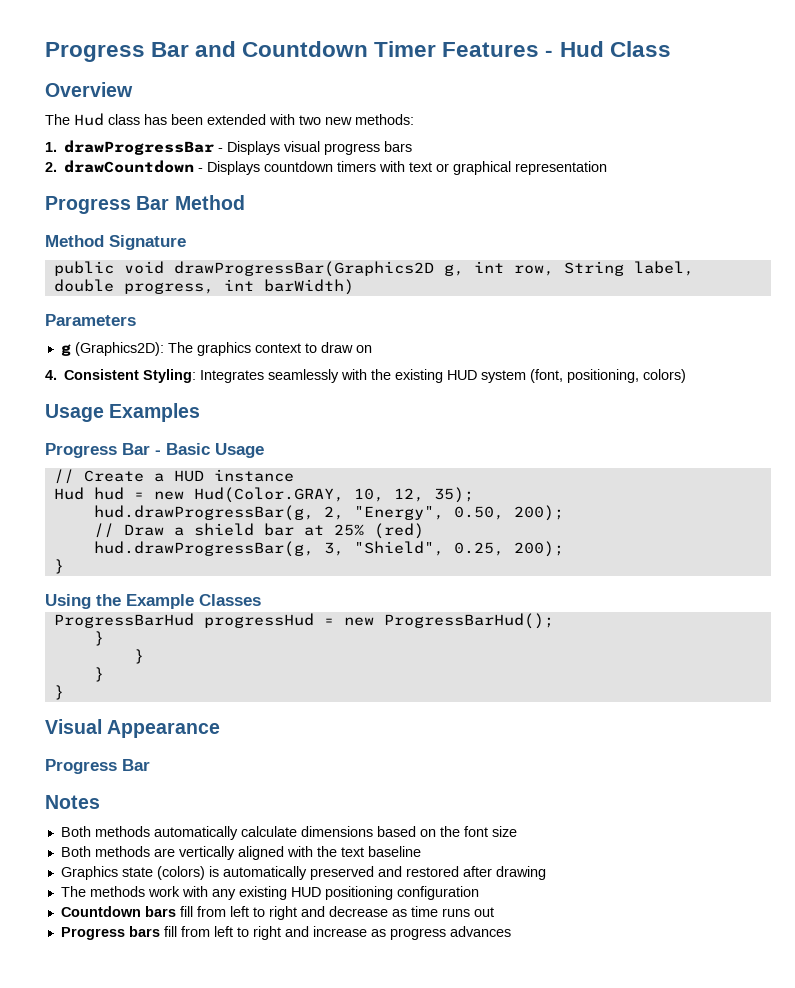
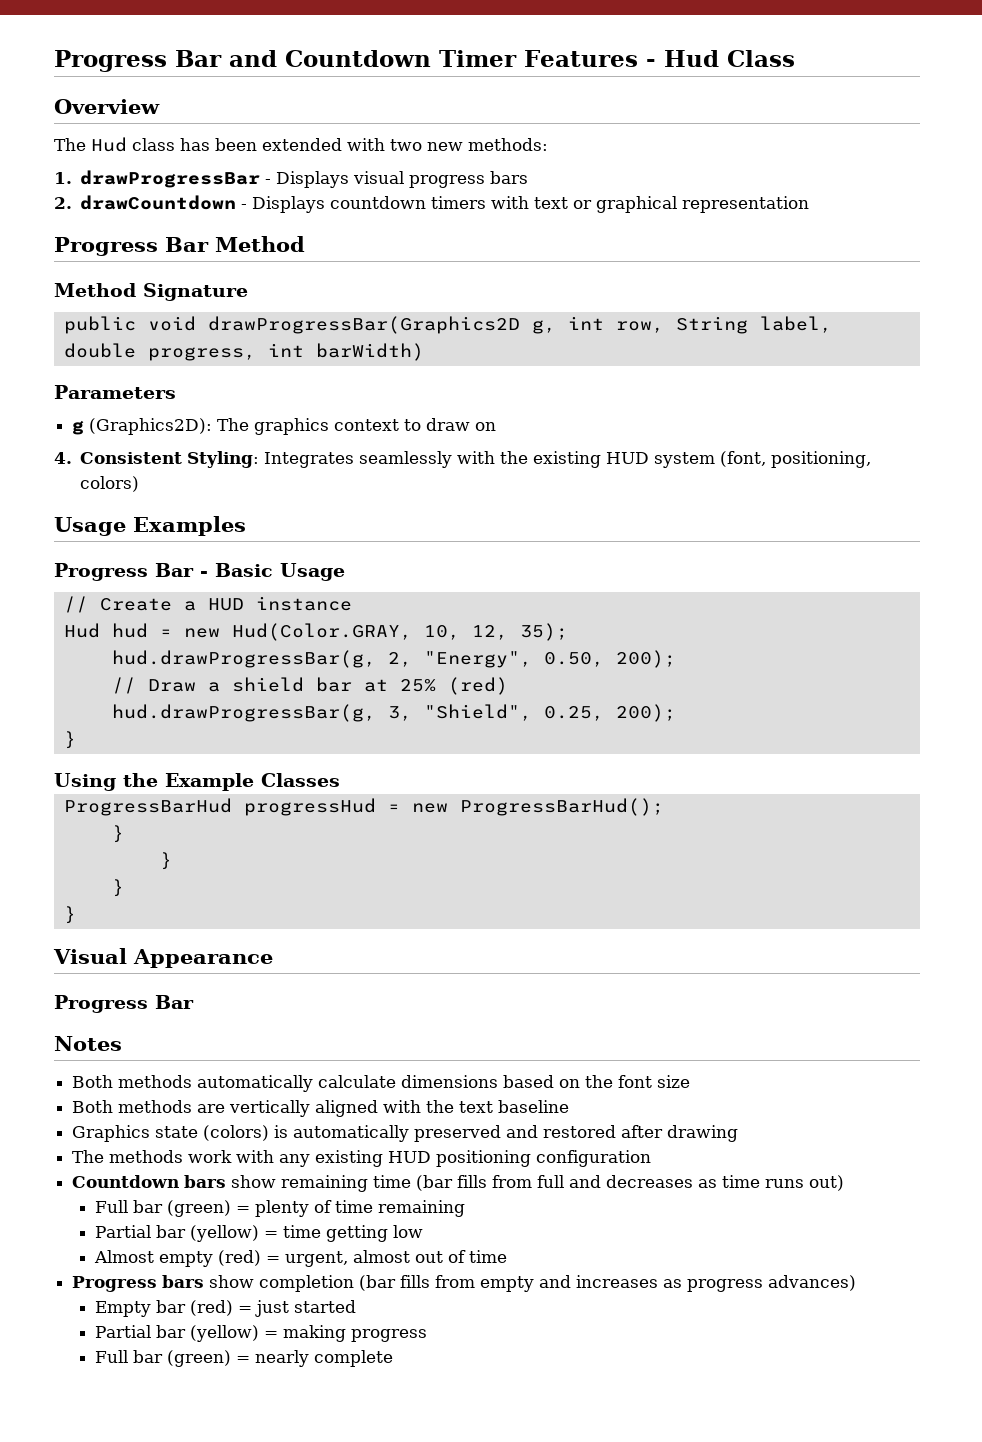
[179,906,470,920] fill from left to right and decrease as time runs -> [231,1175,845,1192] [95,1200,466,1217] [95,1225,424,1242] [94,1250,411,1267] show remaining time (bar fills from full and decreases as time runs out) // Full bar (green) = plenty of time remaining // Partial bar (yellow) = time getting low // Almost empty (red) = urgent, almost
(494, 912) none -> [448,1250,508,1263] of time
[163,926,511,940] fill from left to right and increase as progress advances -> [209,1275,857,1292] [95,1300,357,1317] [95,1325,428,1342] [95,1350,394,1367] show completion (bar fills from empty and increases as progress advances) // Empty bar (red) = just started // Partial bar (yellow) = making progress // Full bar (green) = nearly complete

